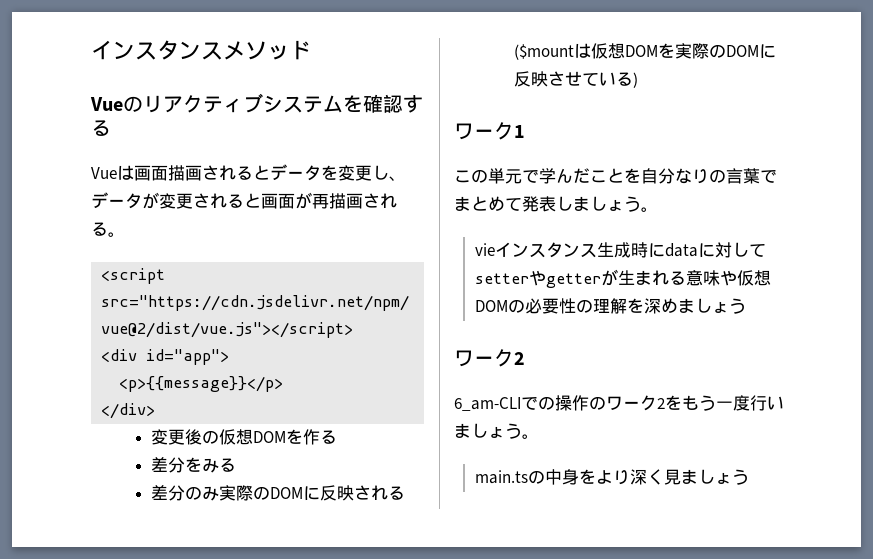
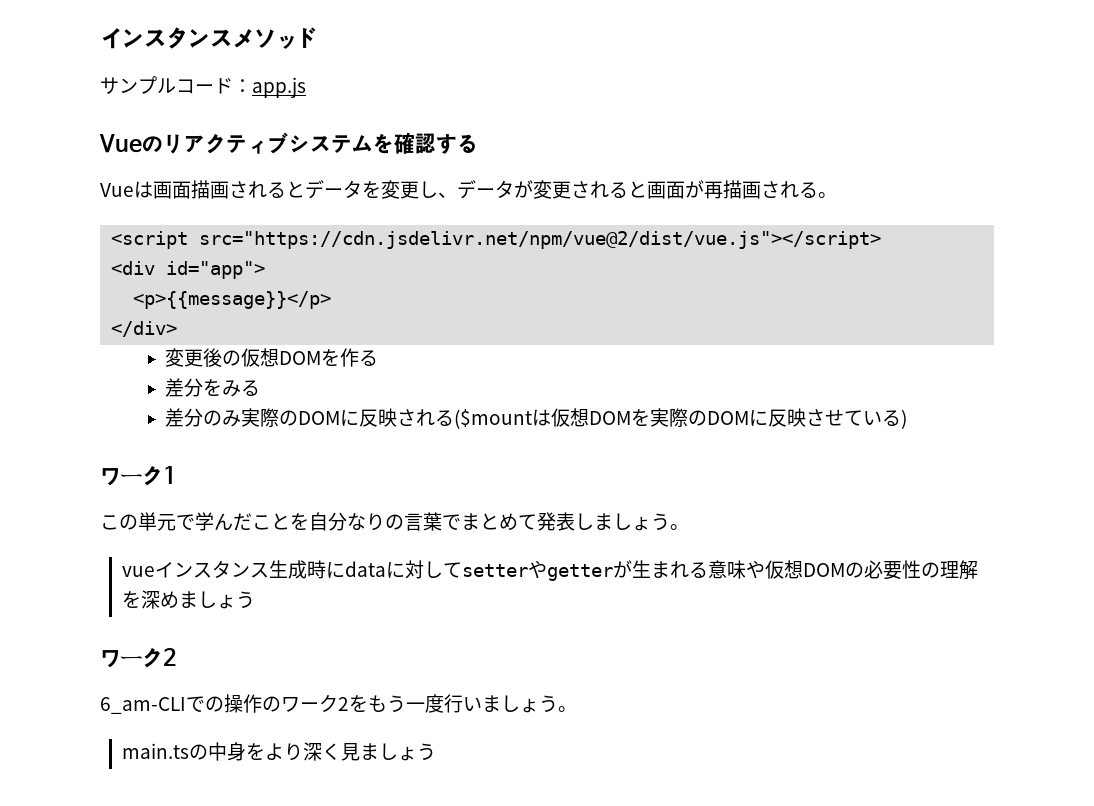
(311, 50) none -> [100,76,306,98] // サンプルコード：app.js
[474,243,495,256] vie -> [122,566,156,577] vue

